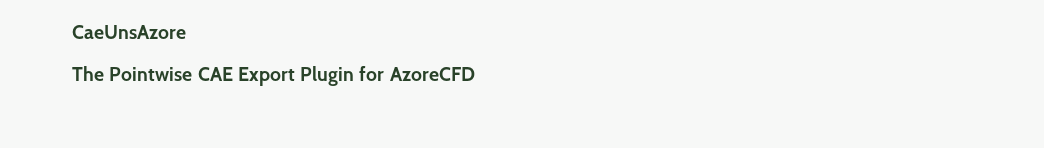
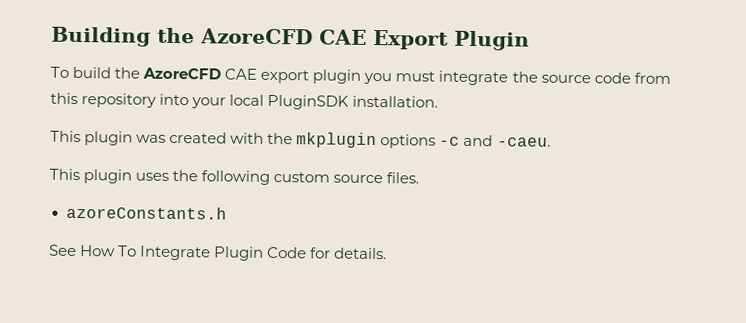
[72,25,186,39] [72,66,193,81] CaeUnsAzore // The Pointwise -> [51,26,313,47] Building the AzoreCFD
[359,66,475,81] for AzoreCFD -> [50,66,671,86] [50,92,439,110] [50,130,551,149] [49,168,420,185] [65,205,227,220] [49,244,388,261] // To build the AzoreCFD CAE export plugin you must integrate the source code from this repository into your local PluginSDK installation. // This plugin was created with the mkplugin options -c and -caeu. // This plugin uses the following custom source files. // azoreConstants.h // See How To Integrate Plugin Code for details.

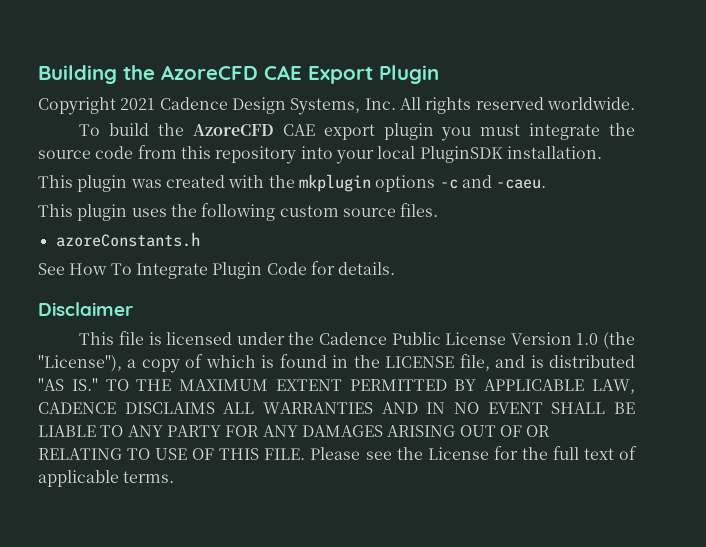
(530, 40) none -> [38,97,635,115] // Copyright 2021 Cadence Design Systems, Inc. All rights reserved worldwide.
(388, 253) none -> [38,302,133,316] [79,331,636,349] [38,354,635,373] [38,378,635,394] [38,402,635,414] [38,425,551,437] [38,446,637,460] [38,470,175,487] // Disclaimer // This file is licensed under the Cadence Public License Version 1.0 (the "License"), a copy of which is found in the LICENSE file, and is distributed "AS IS." TO THE MAXIMUM EXTENT PERMITTED BY APPLICABLE LAW, CADENCE DISCLAIMS ALL WARRANTIES AND IN NO EVENT SHALL BE LIABLE TO ANY PARTY FOR ANY DAMAGES ARISING OUT OF OR RELATING TO USE OF THIS FILE. Please see the License for the full text of applicable terms.

